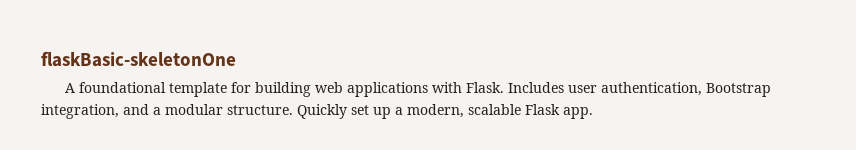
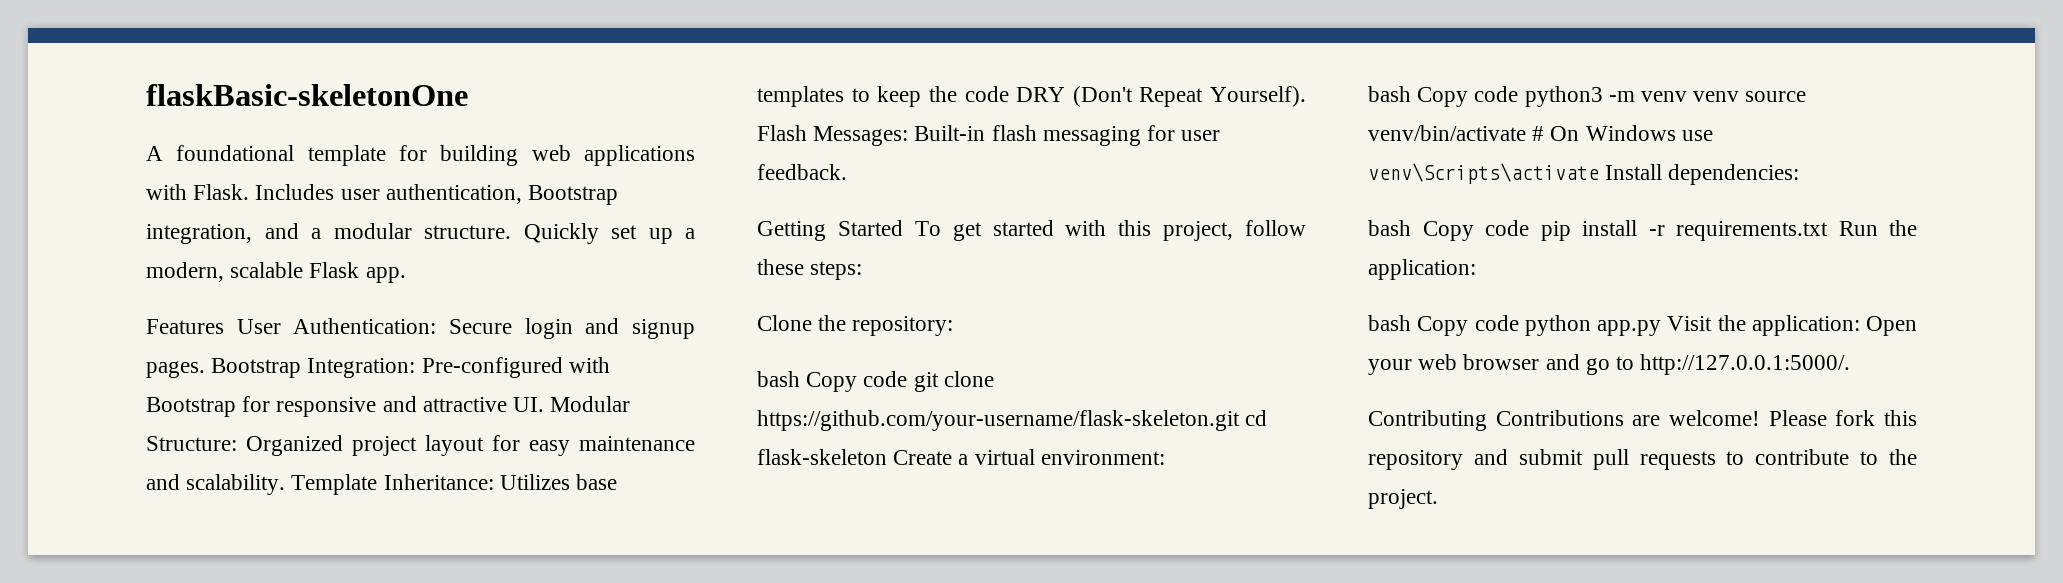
(593, 113) none -> [146,318,695,339] [146,357,610,378] [146,396,631,417] [146,435,695,456] [146,474,618,495] [757,86,1306,107] [757,125,1221,146] [757,164,847,180] [757,220,1306,241] [757,259,863,280] [757,315,954,336] [757,371,994,392] [757,410,1268,431] [757,449,1165,465] [1368,86,1807,107] [1368,125,1713,141] [1368,163,1800,185] [1368,220,1917,241] [1368,259,1476,280] [1368,315,1917,336] [1368,354,1851,375] [1368,410,1917,431] [1368,449,1917,470] [1368,489,1438,509] // Features User Authentication: Secure login and signup pages. Bootstrap Integration: Pre-configured with Bootstrap for responsive and attractive UI. Modular Structure: Organized project layout for easy maintenance and scalability. Template Inheritance: Utilizes base templates to keep the code DRY (Don't Repeat Yourself). Flash Messages: Built-in flash messaging for user feedback. // Getting Started To get started with this project, follow these steps: // Clone the repository: // bash Copy code git clone https://github.com/your-username/flask-skeleton.git cd flask-skeleton Create a virtual environment: // bash Copy code python3 -m venv venv source venv/bin/activate # On Windows use venv\Scripts\activate Install dependencies: // bash Copy code pip install -r requirements.txt Run the application: // bash Copy code python app.py Visit the application: Open your web browser and go to http://127.0.0.1:5000/. // Contributing Contributions are welcome! Please fork this repository and submit pull requests to contribute to the project.

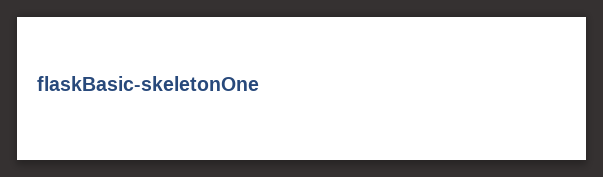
[146,145,695,166] [146,184,619,205] [146,223,695,244] [146,262,406,283] [146,318,695,339] [146,357,610,378] [146,396,631,417] [146,435,695,456] [146,474,618,495] [757,86,1306,107] [757,125,1221,146] [757,164,847,180] [757,220,1306,241] [757,259,863,280] [757,315,954,336] [757,371,994,392] [757,410,1268,431] [757,449,1165,465] [1368,86,1807,107] [1368,125,1713,141] [1368,163,1800,185] [1368,220,1917,241] [1368,259,1476,280] [1368,315,1917,336] [1368,354,1851,375] [1368,410,1917,431] [1368,449,1917,470] [1368,489,1438,509] // A foundational template for building web applications with Flask. Includes user authentication, Bootstrap integration, and a modular structure. Quickly set up a modern, scalable Flask app. // Features User Authentication: Secure login and signup pages. Bootstrap Integration: Pre-configured with Bootstrap for responsive and attractive UI. Modular Structure: Organized project layout for easy maintenance and scalability. Template Inheritance: Utilizes base templates to keep the code DRY (Don't Repeat Yourself). Flash Messages: Built-in flash messaging for user feedback. // Getting Started To get started with this project, follow these steps: // Clone the repository: // bash Copy code git clone https://github.com/your-username/flask-skeleton.git cd flask-skeleton Create a virtual environment: // bash Copy code python3 -m venv venv source venv/bin/activate # On Windows use venv\Scripts\activate Install dependencies: // bash Copy code pip install -r requirements.txt Run the application: // bash Copy code python app.py Visit the application: Open your web browser and go to http://127.0.0.1:5000/. // Contributing Contributions are welcome! Please fork this repository and submit pull requests to contribute to the project. -> (259, 83) none

